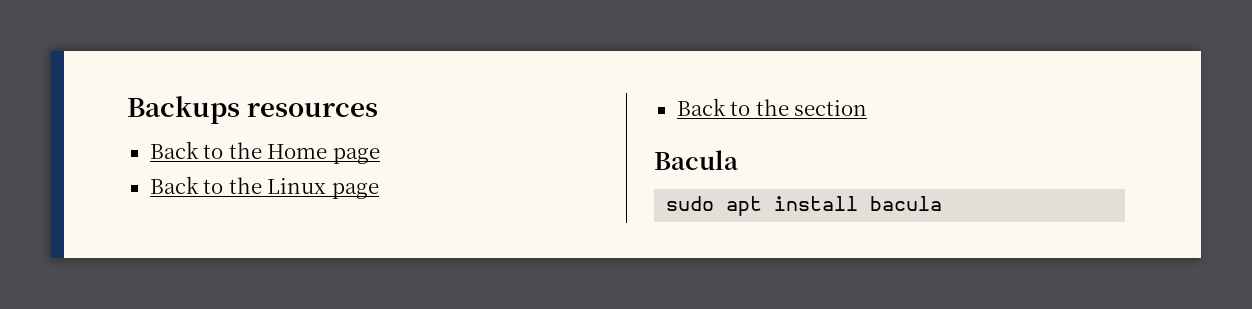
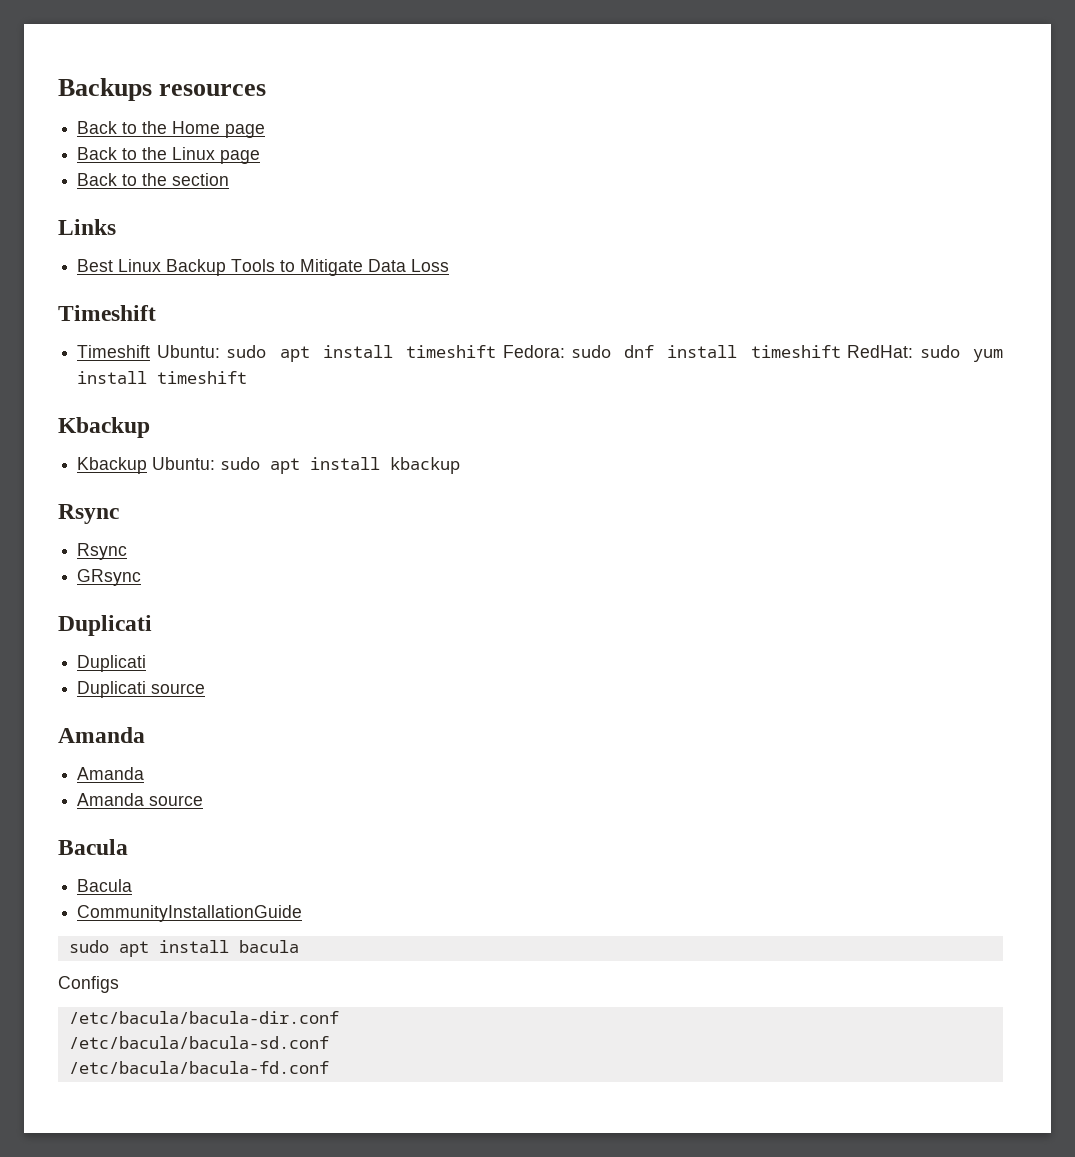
[654,150,738,170] // Bacula -> [58,219,116,235] [77,259,450,276] [58,305,156,321] [77,345,1003,362] [77,371,248,384] [58,417,150,438] [77,457,461,474] [58,504,119,524] [77,543,128,560] [77,569,142,586] [58,615,152,636] [77,655,147,672] [77,681,206,698] [58,727,145,743] [77,767,145,780] [77,793,204,806] [58,839,128,855] [77,879,133,892] [77,905,303,922] // Links // Best Linux Backup Tools to Mitigate Data Loss // Timeshift // Timeshift Ubuntu: sudo apt install timeshift Fedora: sudo dnf install timeshift RedHat: sudo yum install timeshift // Kbackup // Kbackup Ubuntu: sudo apt install kbackup // Rsync // Rsync // GRsync // Duplicati // Duplicati // Duplicati source // Amanda // Amanda // Amanda source // Bacula // Bacula // CommunityInstallationGuide
(943, 203) none -> [58,976,119,993] [68,1011,339,1024] [68,1036,329,1049] [68,1061,329,1074] // Configs // /etc/bacula/bacula-dir.conf // /etc/bacula/bacula-sd.conf // /etc/bacula/bacula-fd.conf

